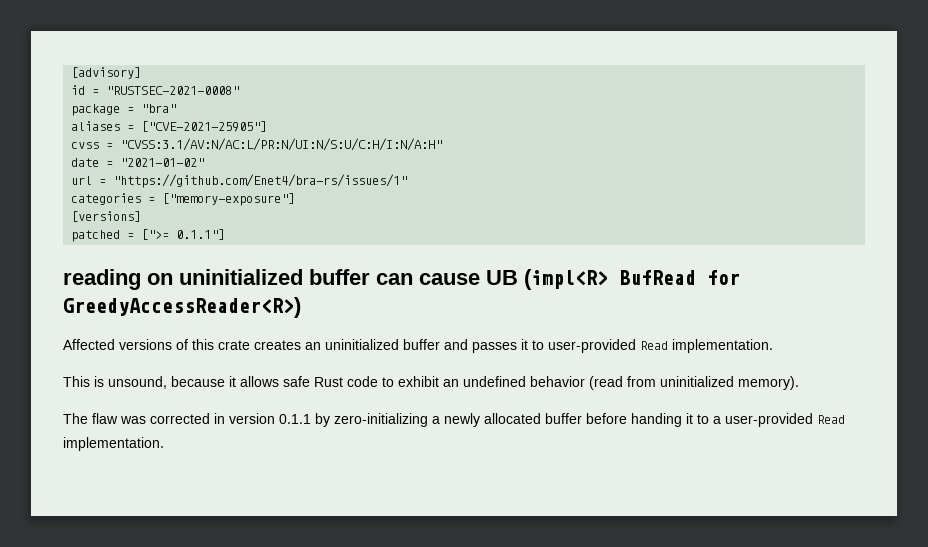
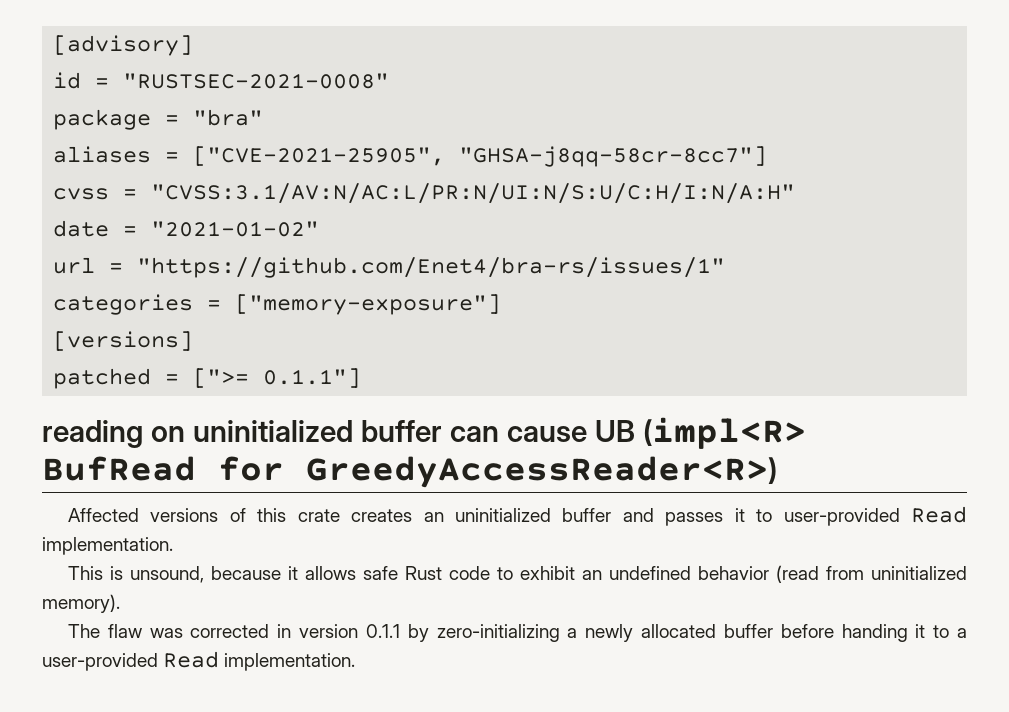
[141,121,268,132] ["CVE-2021-25905"] -> [193,146,768,167] ["CVE-2021-25905", "GHSA-j8qq-58cr-8cc7"]

